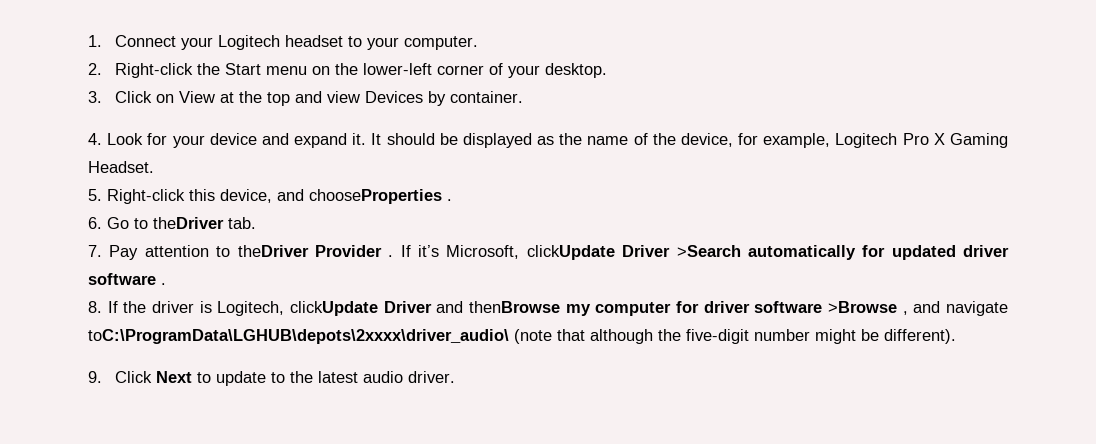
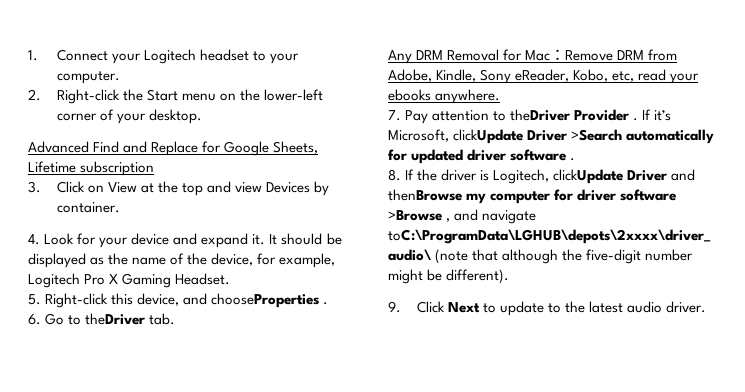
(607, 70) none -> [28,141,319,156] [28,161,155,176] // Advanced Find and Replace for Google Sheets, Lifetime subscription
(256, 223) none -> [388,49,678,64] [388,69,700,84] [388,89,501,104] // Any DRM Removal for Mac：Remove DRM from Adobe, Kindle, Sony eReader, Kobo, etc, read your ebooks anywhere.

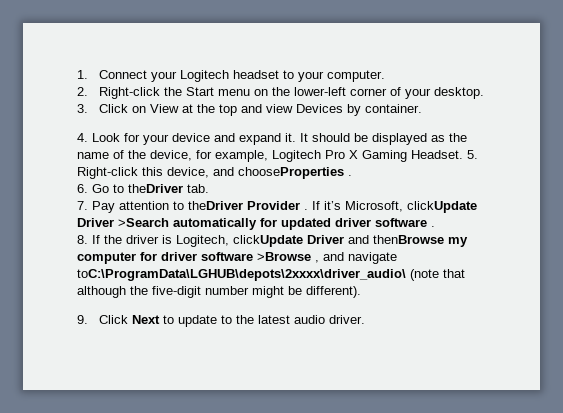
[28,141,319,156] [28,161,155,176] // Advanced Find and Replace for Google Sheets, Lifetime subscription -> (484, 93) none
(231, 279) // -> (463, 154) none
[388,49,678,64] [388,69,700,84] [388,89,501,104] // Any DRM Removal for Mac：Remove DRM from Adobe, Kindle, Sony eReader, Kobo, etc, read your ebooks anywhere. -> (209, 188) none

